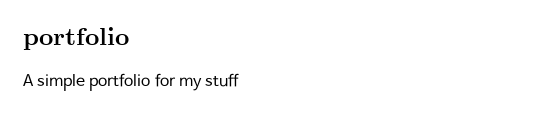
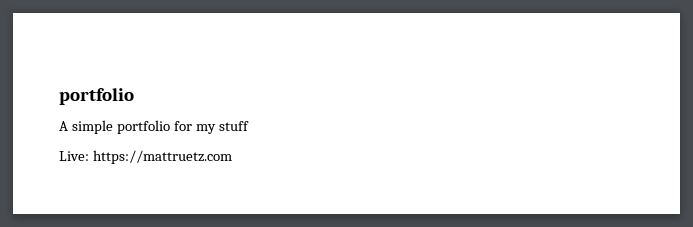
(239, 80) none -> [59,150,232,164] // Live: https://mattruetz.com

